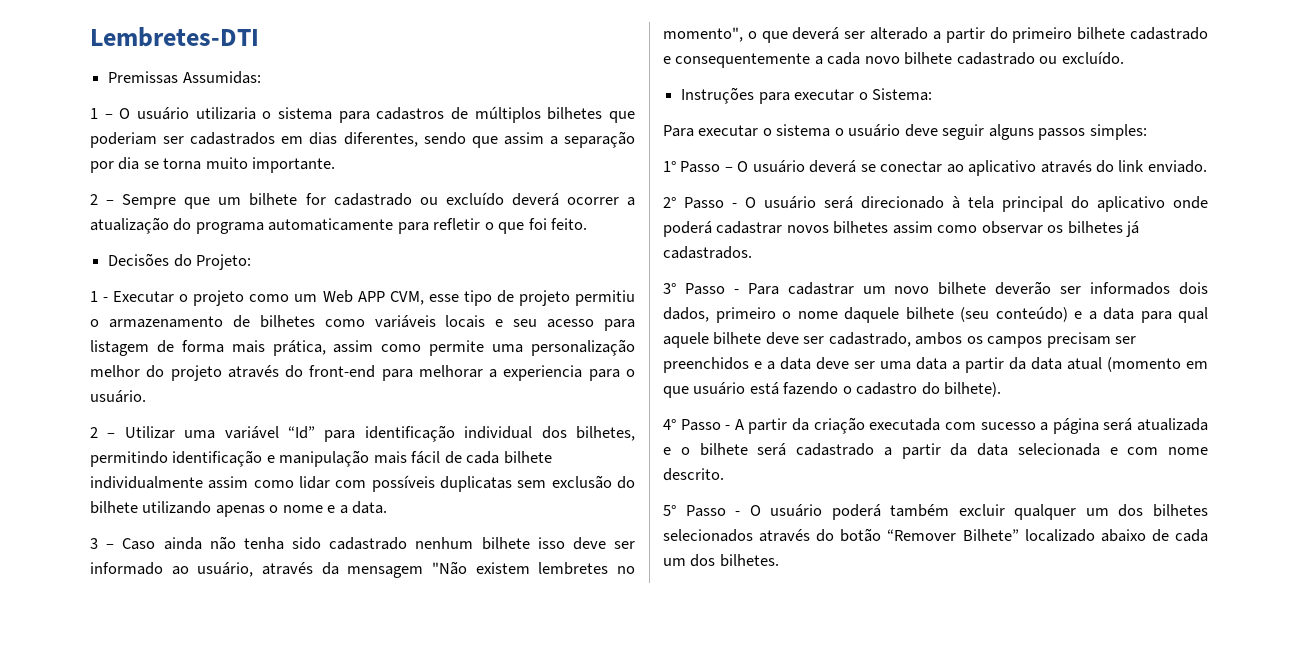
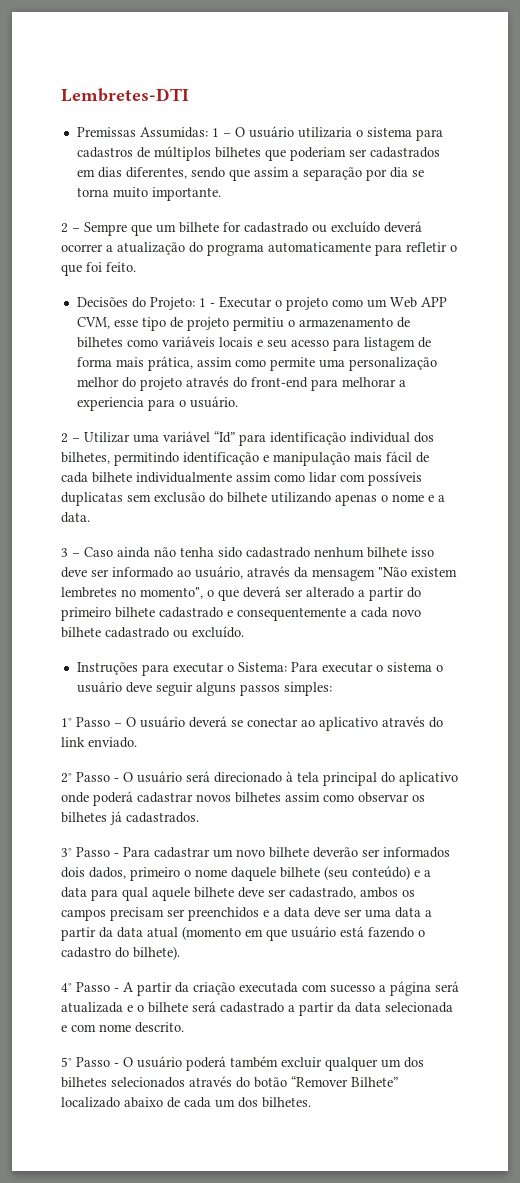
(261, 77) // -> (208, 132) none
(252, 262) // -> (195, 303) none
(932, 94) // -> (287, 667) none

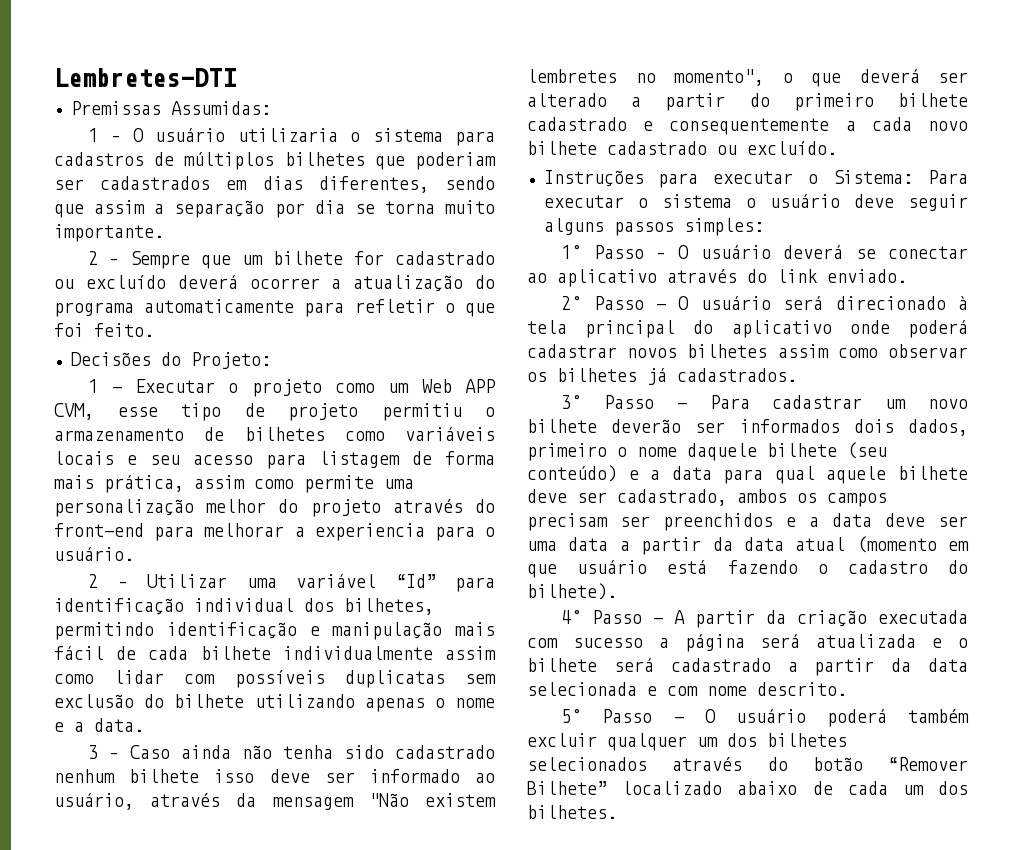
(208, 132) none -> (271, 108) //
(195, 303) none -> (271, 360) //

